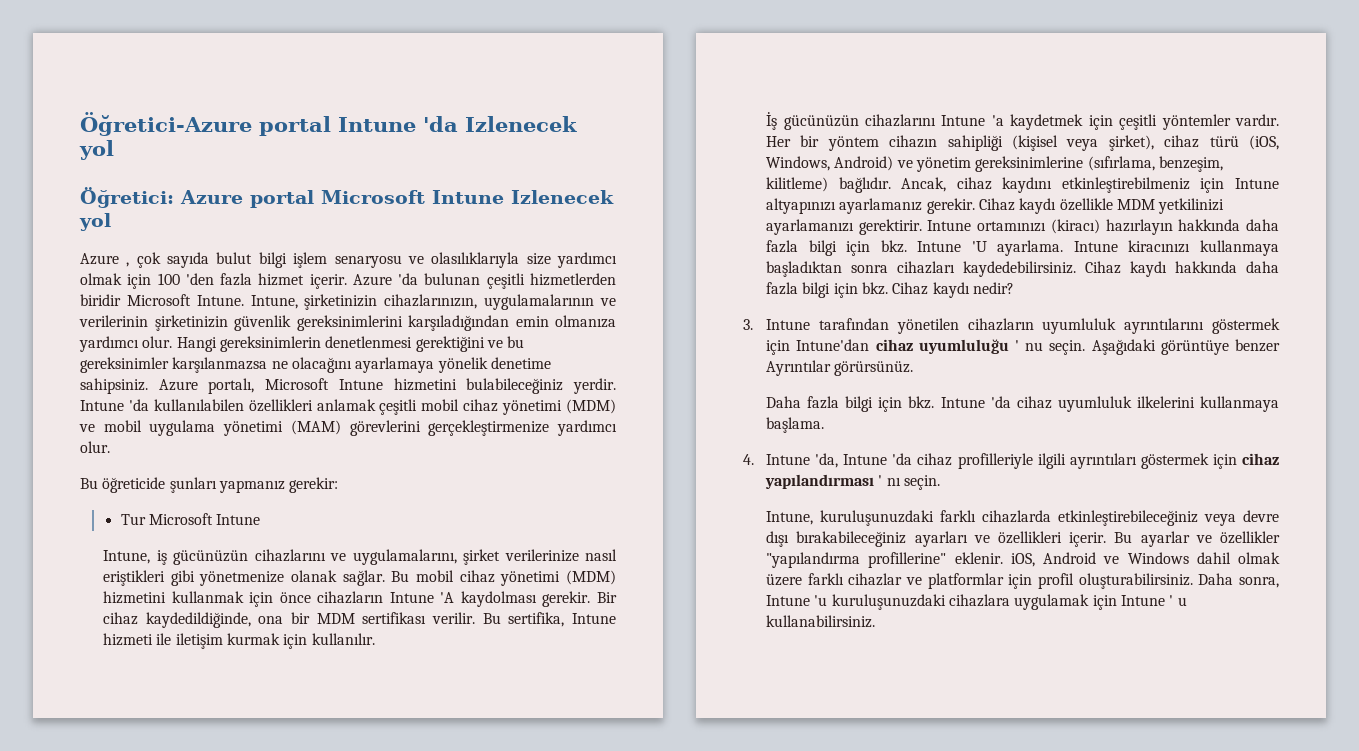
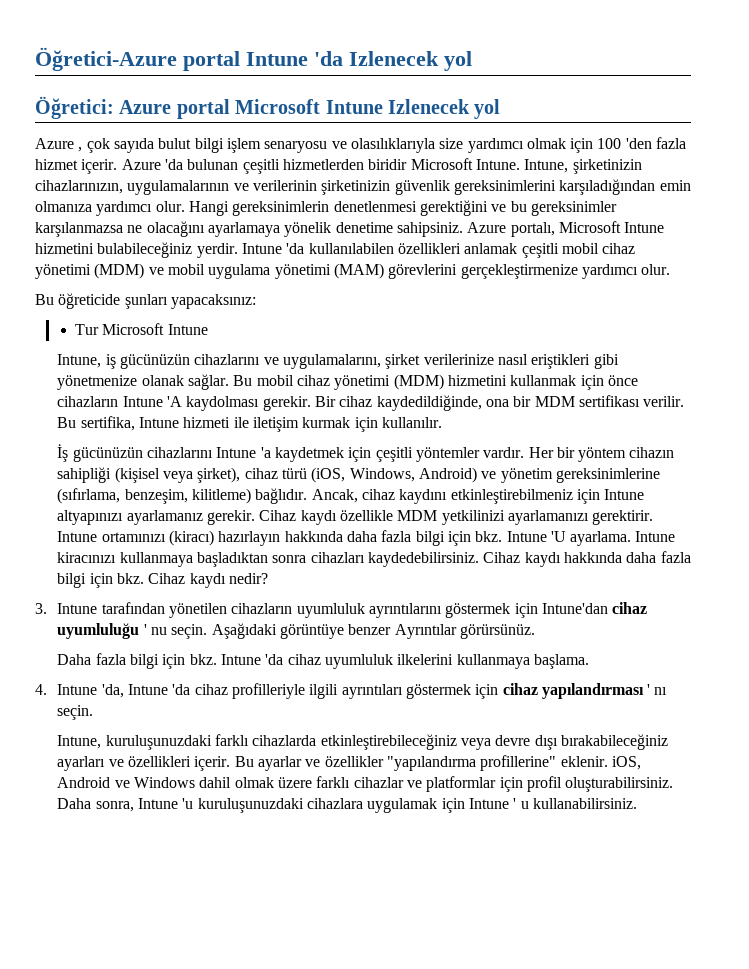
[218,477,339,493] yapmanız gerekir: -> [170,294,256,309] yapacaksınız:

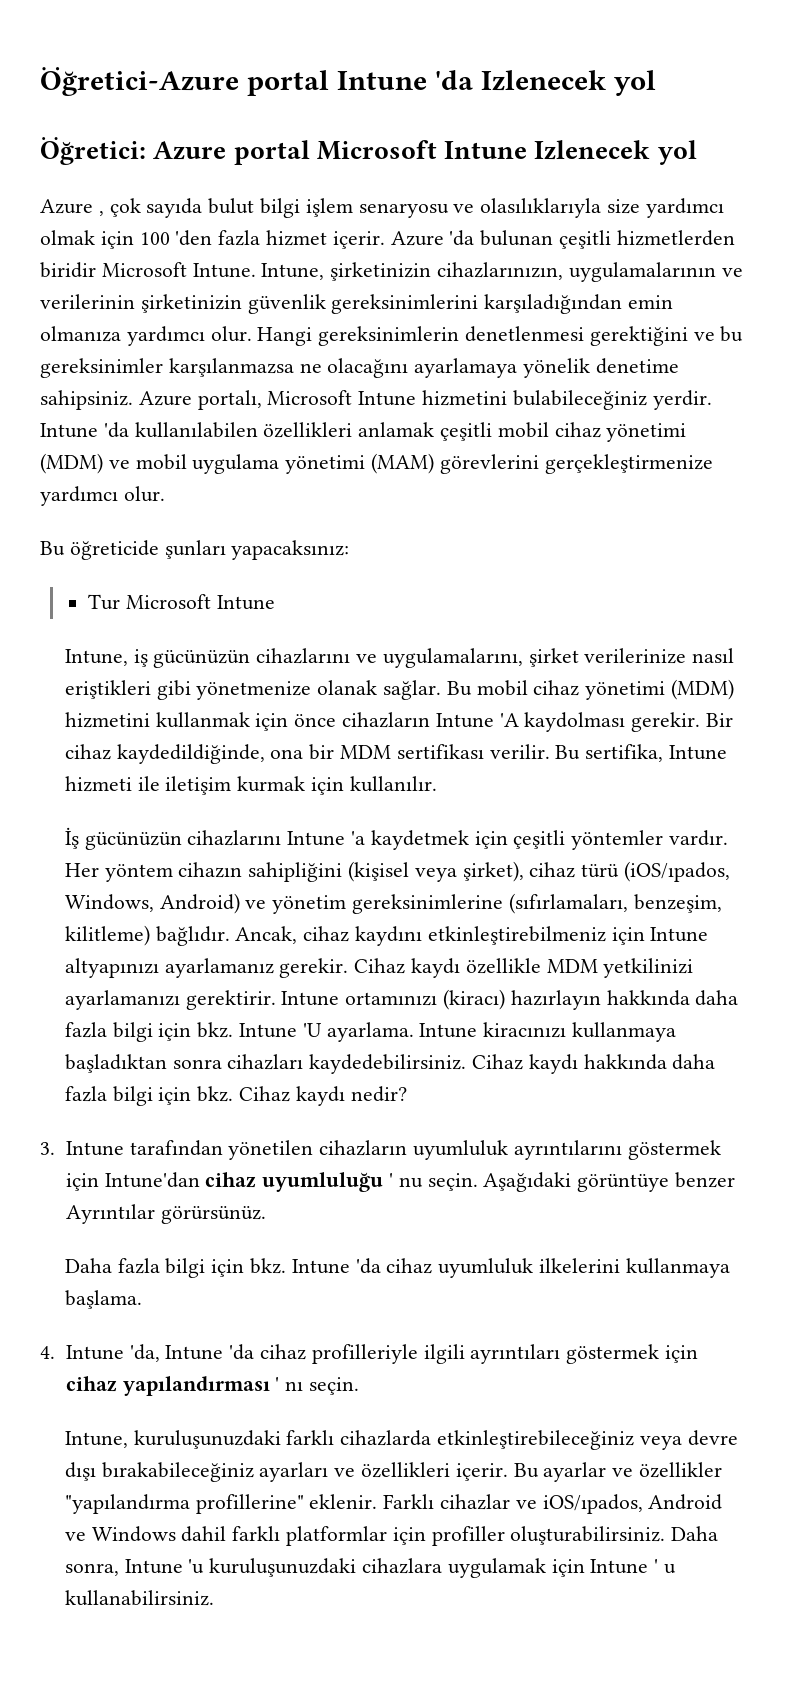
[556,447,575,458] bir -> (99, 870) none
[57,467,112,483] sahipliği -> [248,862,343,882] sahipliğini
[311,467,346,483] (iOS, -> [624,861,731,882] (iOS/ıpados,
[57,488,121,504] (sıfırlama, -> [508,893,628,914] (sıfırlamaları,
[611,756,641,770] [57,776,422,788] iOS, Android ve Windows dahil olmak üzere farklı cihazlar ve -> [383,1494,723,1514] [64,1526,281,1542] Farklı cihazlar ve iOS/ıpados, Android ve Windows dahil farklı
[526,776,562,792] profil -> [431,1526,505,1546] profiller

